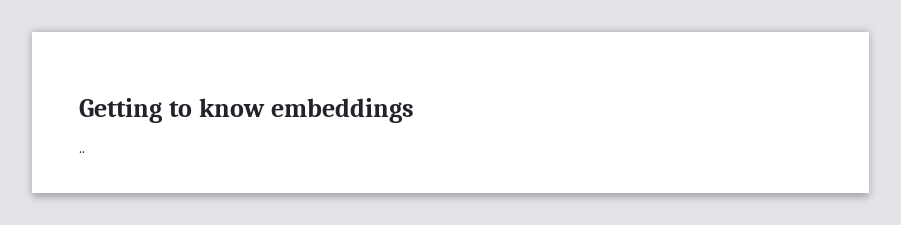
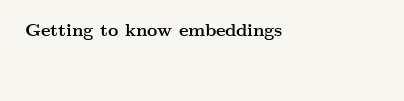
[79,151,85,153] // .. -> (282, 32) none

